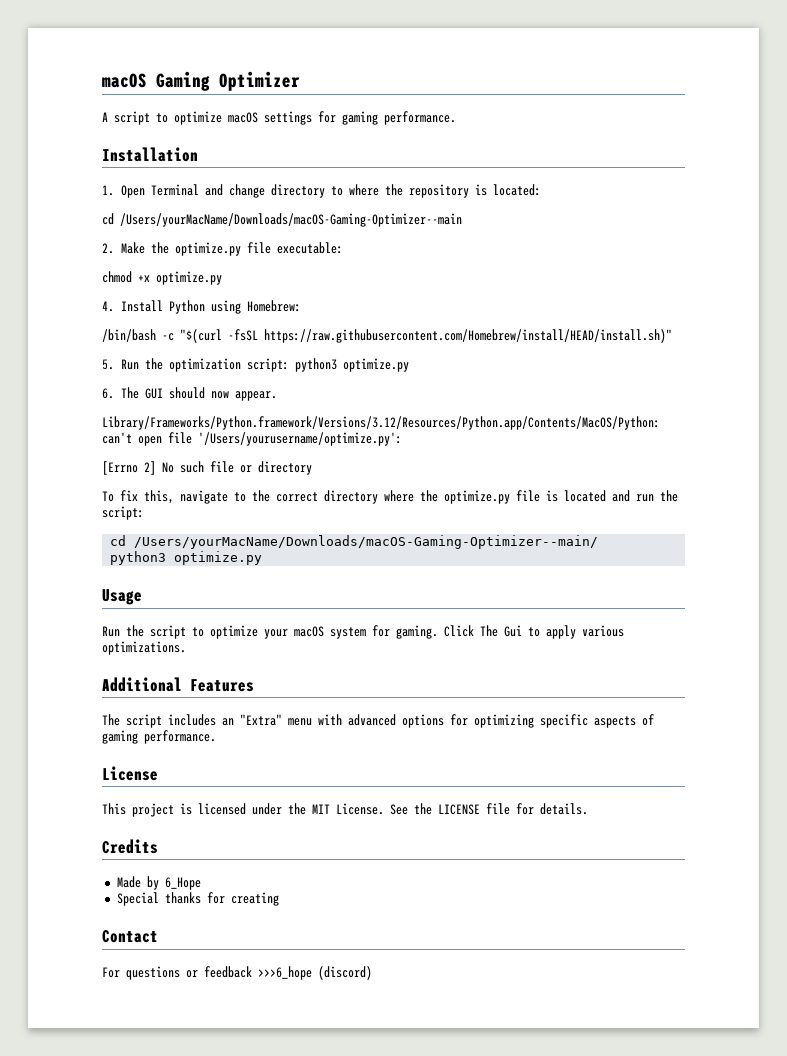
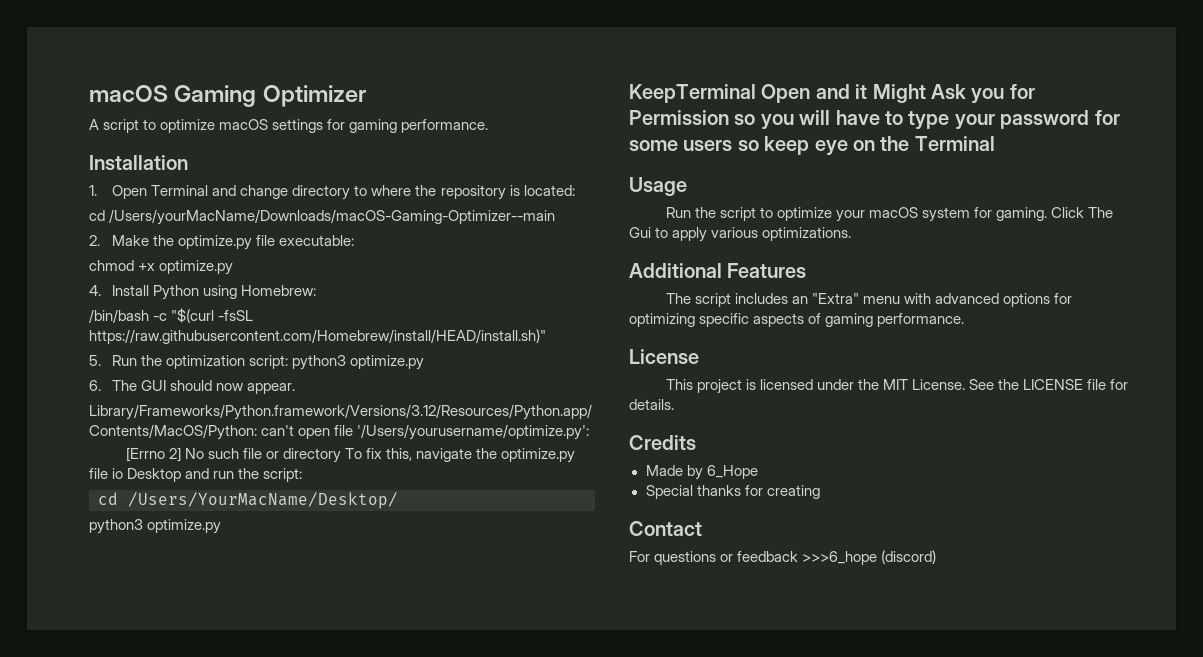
(312, 468) // -> (342, 455) none
[234,490,606,504] to the correct directory where the optimize.py file is located -> [476,448,576,463] [89,468,182,482] the optimize.py file io Desktop
[134,535,599,549] [110,551,263,565] /Users/yourMacName/Downloads/macOS-Gaming-Optimizer--main/ // python3 optimize.py -> [128,492,398,509] [89,519,222,534] [629,84,1035,104] [629,110,1120,130] [629,136,995,156] /Users/YourMacName/Desktop/ // python3 optimize.py // KeepTerminal Open and it Might Ask you for Permission so you will have to type your password for some users so keep eye on the Terminal

